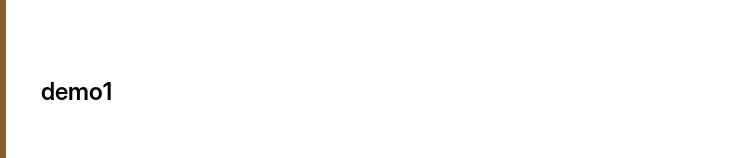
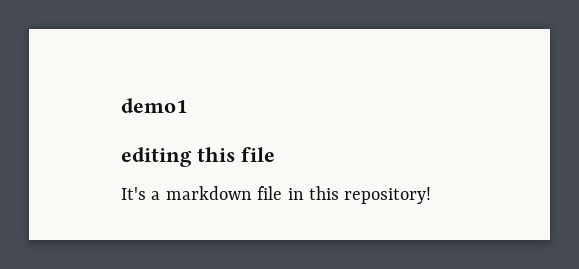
(112, 91) none -> [121,147,275,167] [121,186,432,204] // editing this file // It's a markdown file in this repository!

